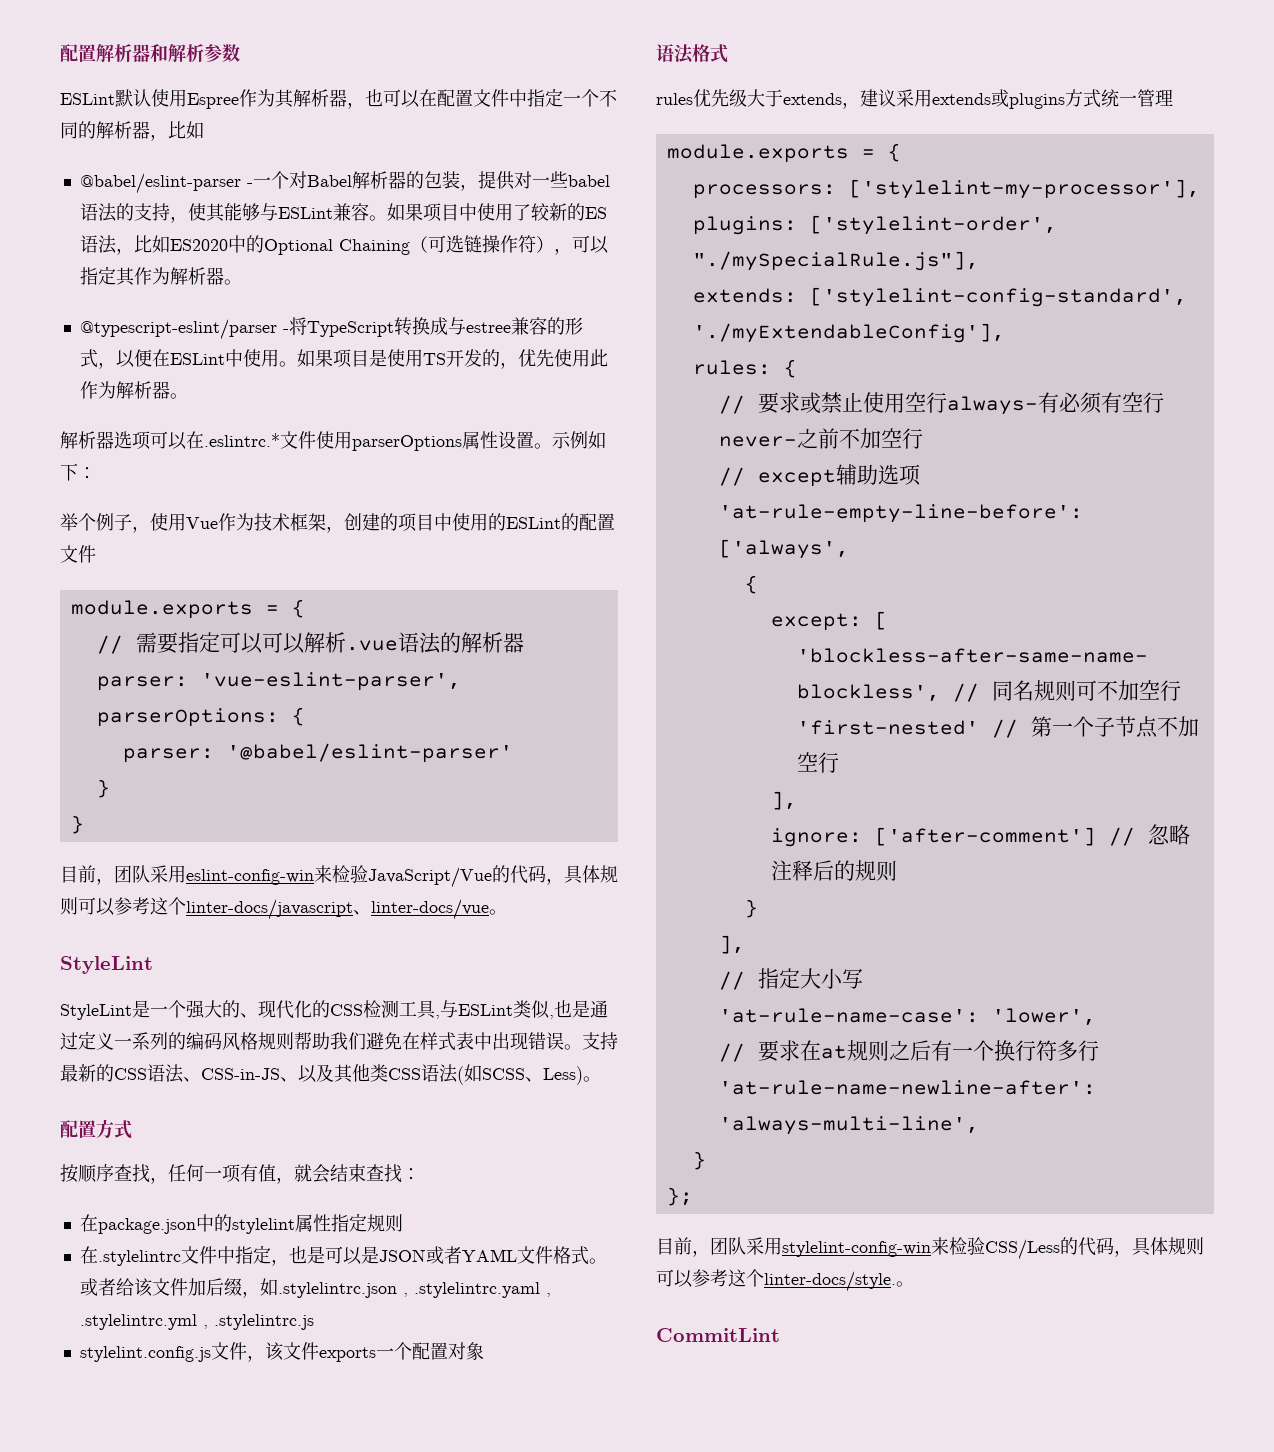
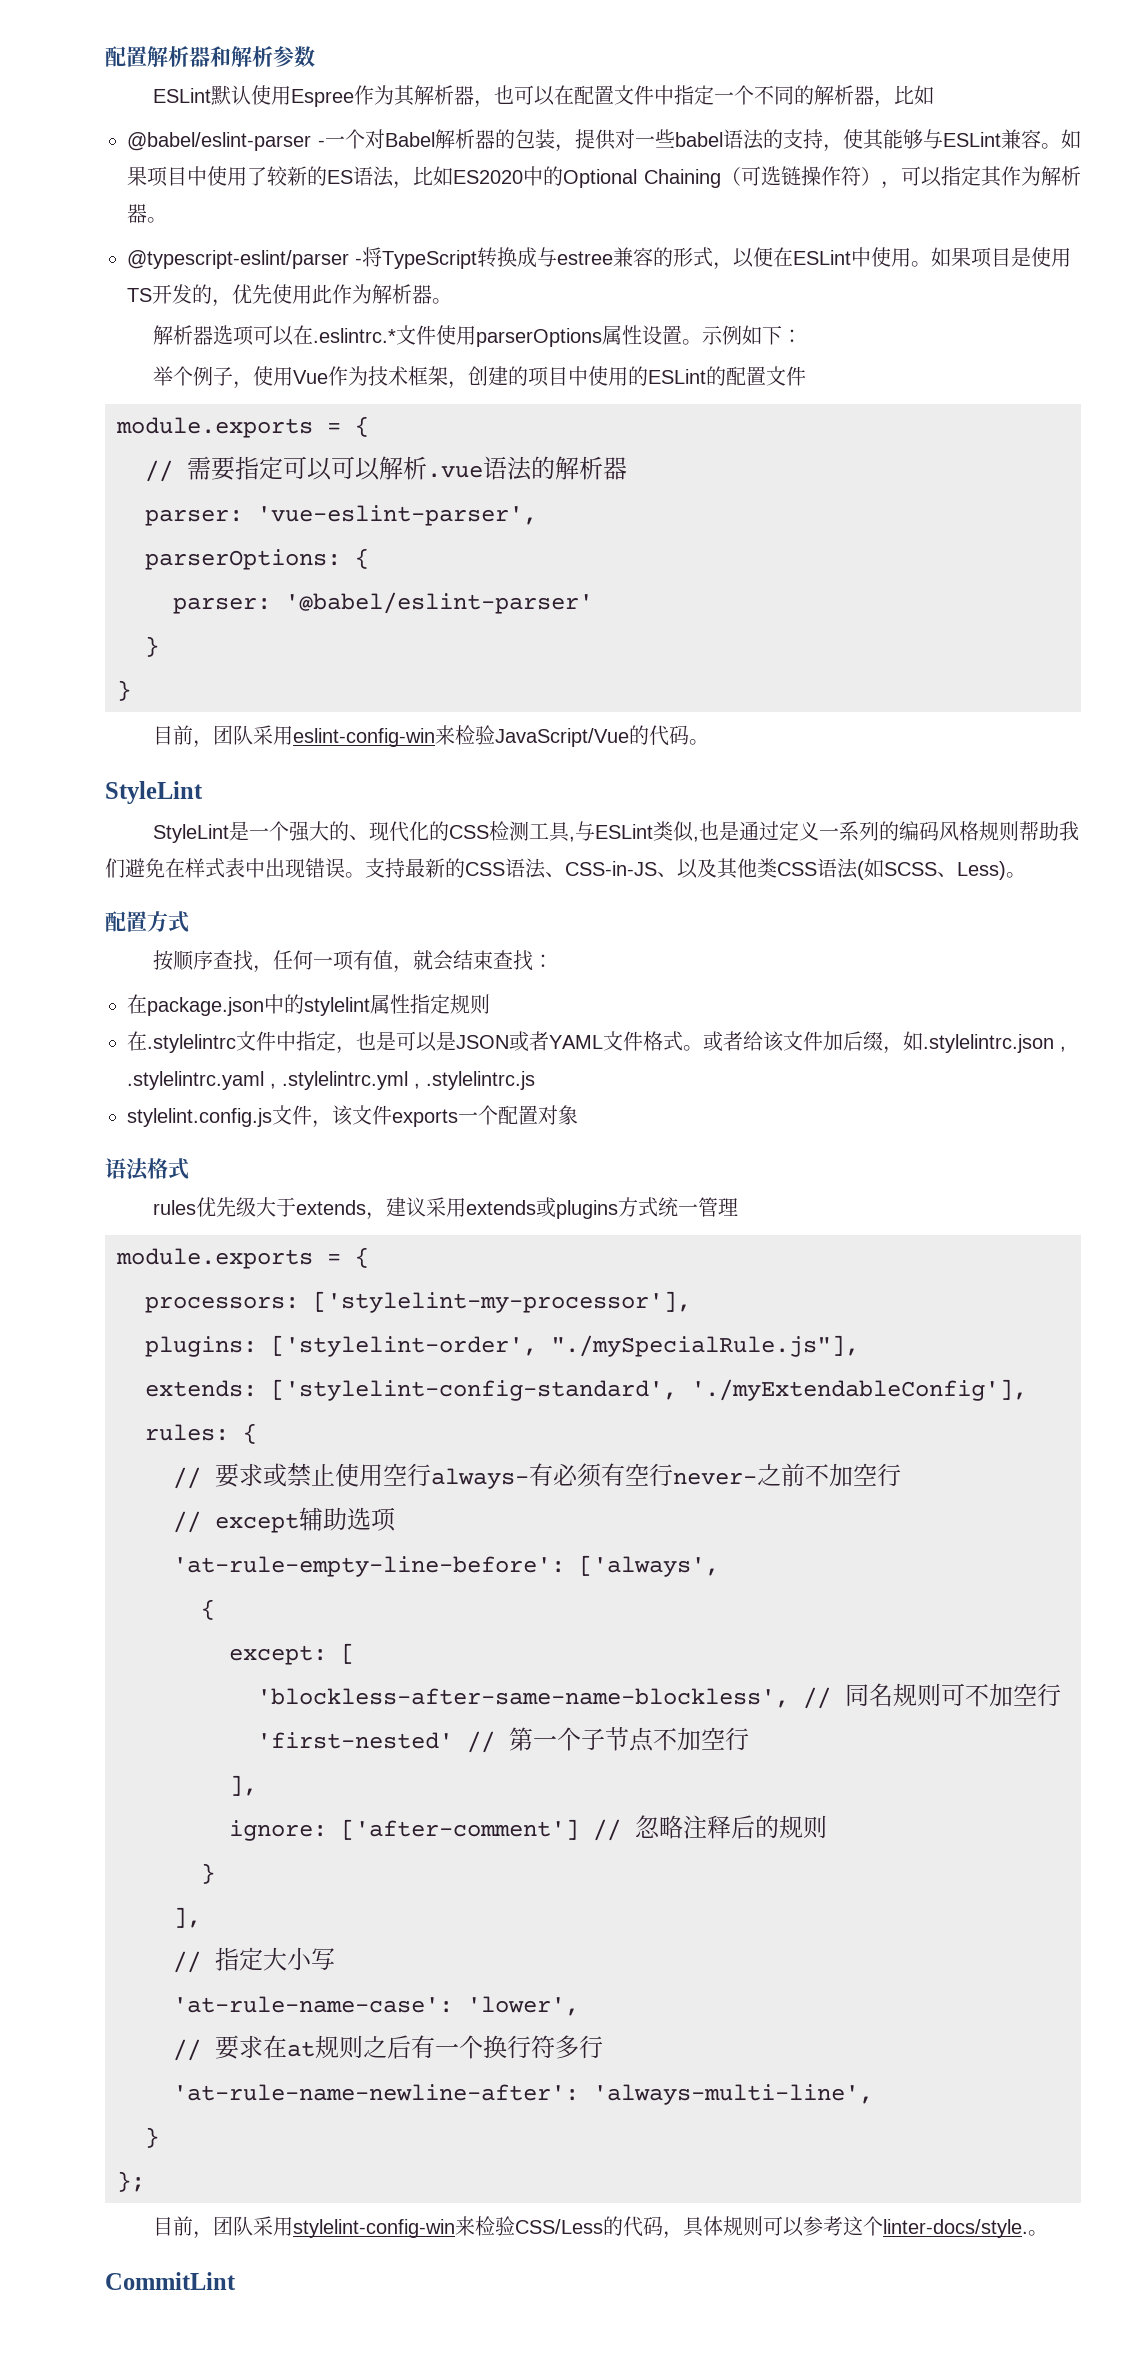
[546,865,618,885] [60,897,489,920] ，具体规则可以参考这个linter-docs/javascript、linter-docs/vue -> (690, 735) none

